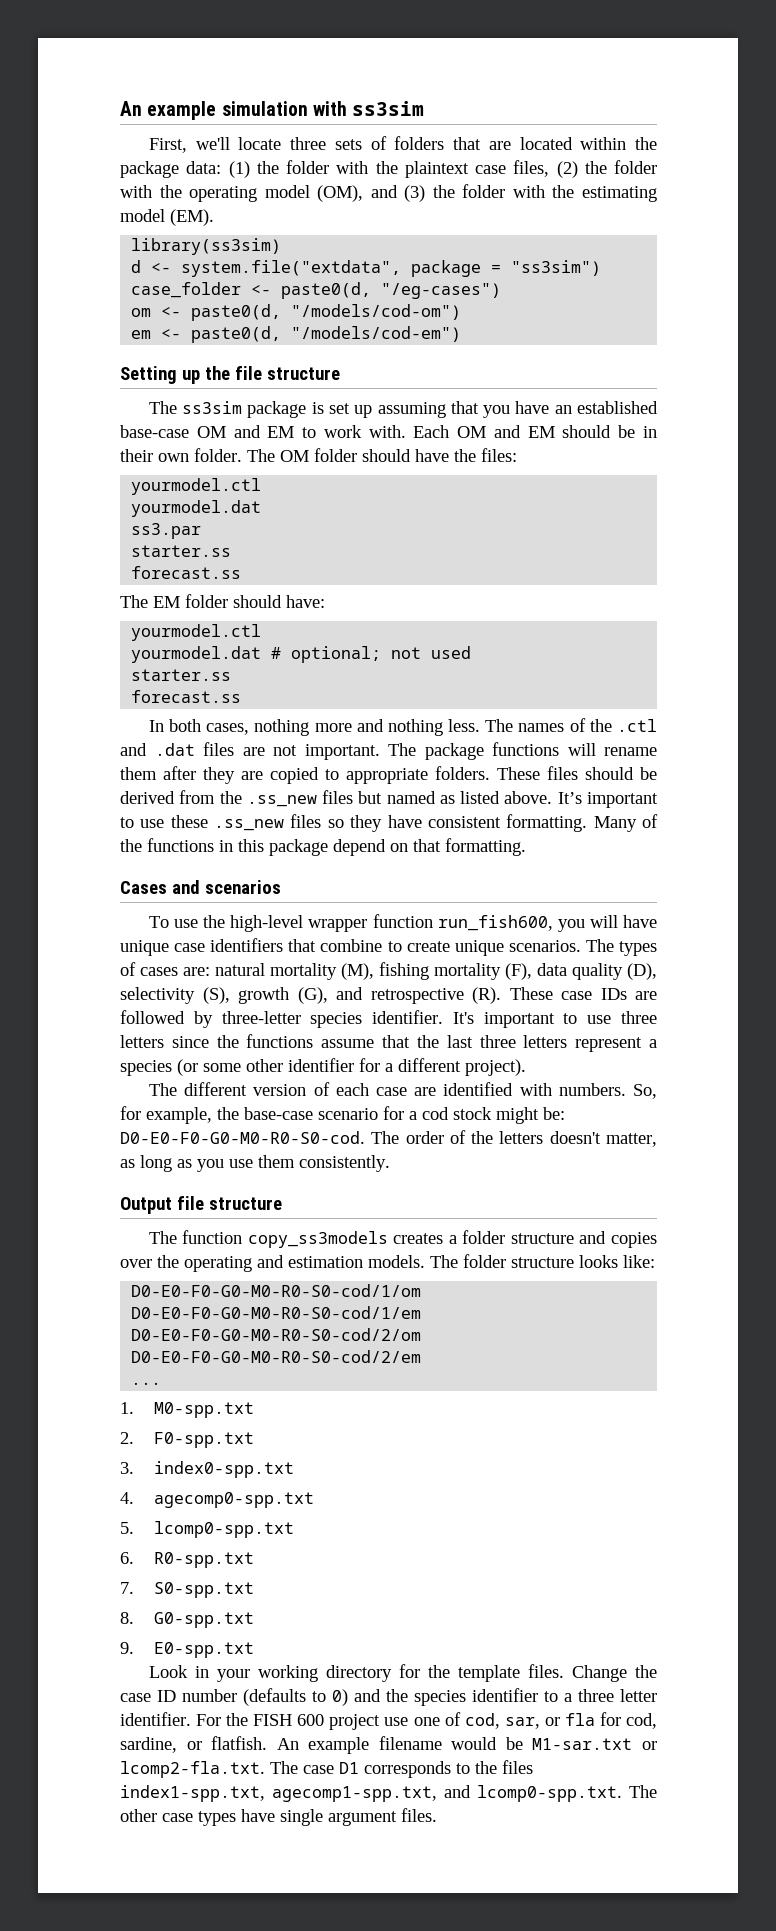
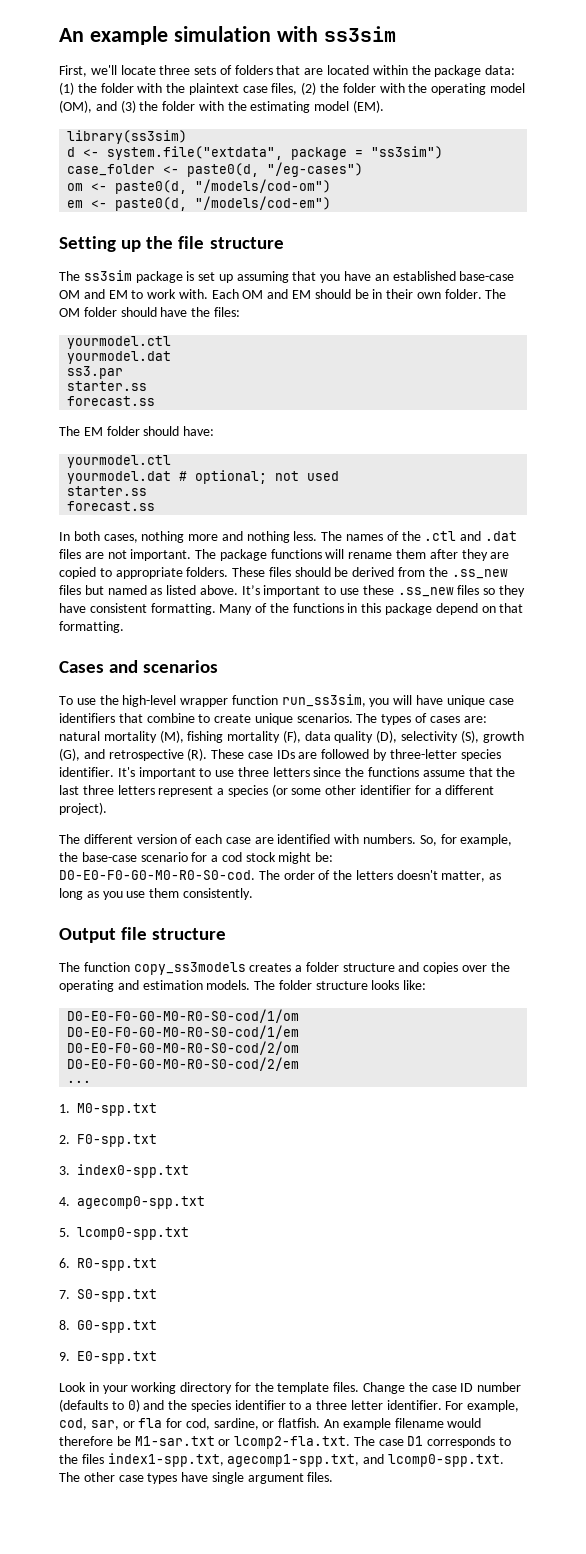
[437,915,553,931] run_fish600, -> [281,694,366,707] run_ss3sim,
[226,1712,461,1730] the FISH 600 project use one of -> [467,1400,520,1412] example,
(498, 1743) none -> [59,1436,113,1446] therefore

